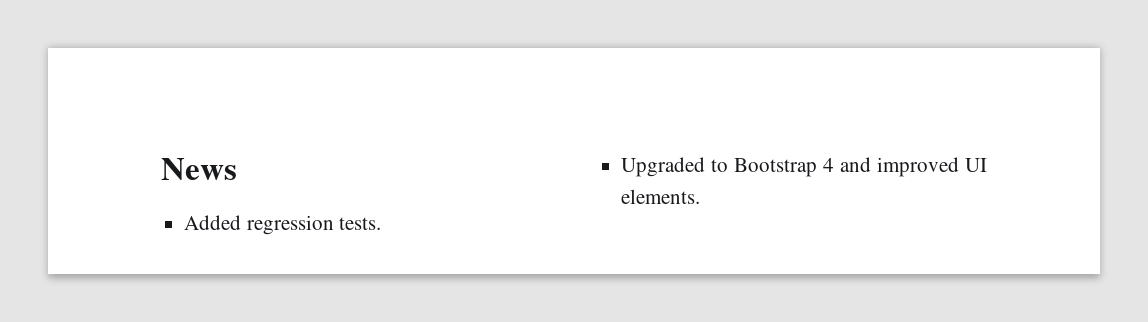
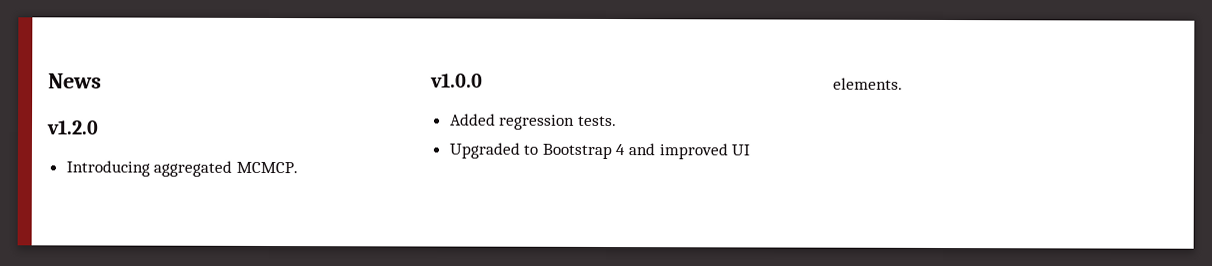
(237, 169) none -> [46,120,99,135] [65,160,298,177] [430,73,483,88] // v1.2.0 // Introducing aggregated MCMCP. // v1.0.0

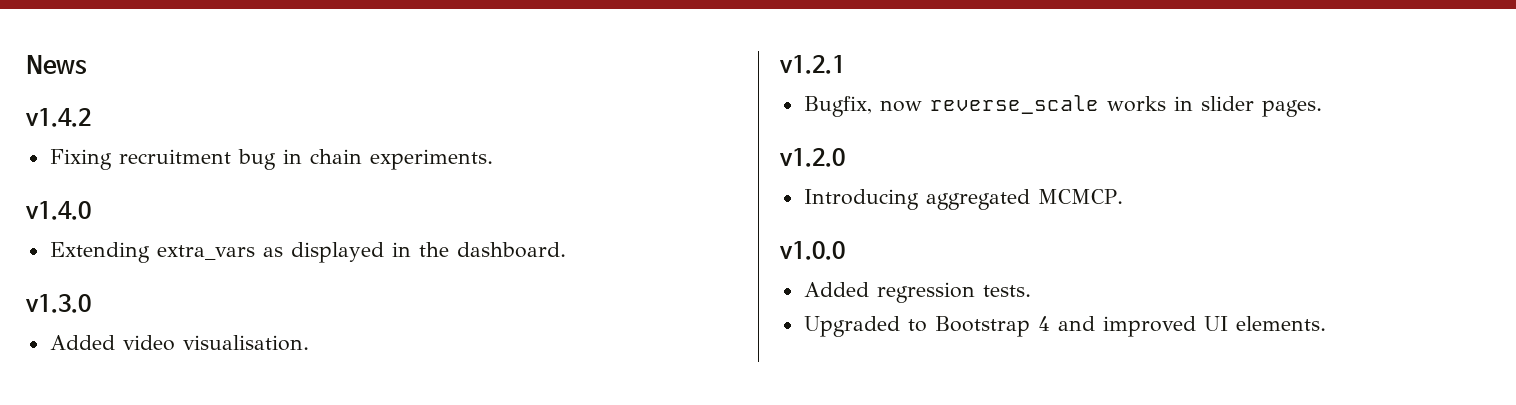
(102, 81) none -> [25,108,91,127] [49,149,493,170] [25,201,91,220] [49,242,566,263] [25,294,91,313] [49,335,309,351] [779,55,845,74] [803,95,1322,117] // v1.4.2 // Fixing recruitment bug in chain experiments. // v1.4.0 // Extending extra_vars as displayed in the dashboard. // v1.3.0 // Added video visualisation. // v1.2.1 // Bugfix, now reverse_scale works in slider pages.

